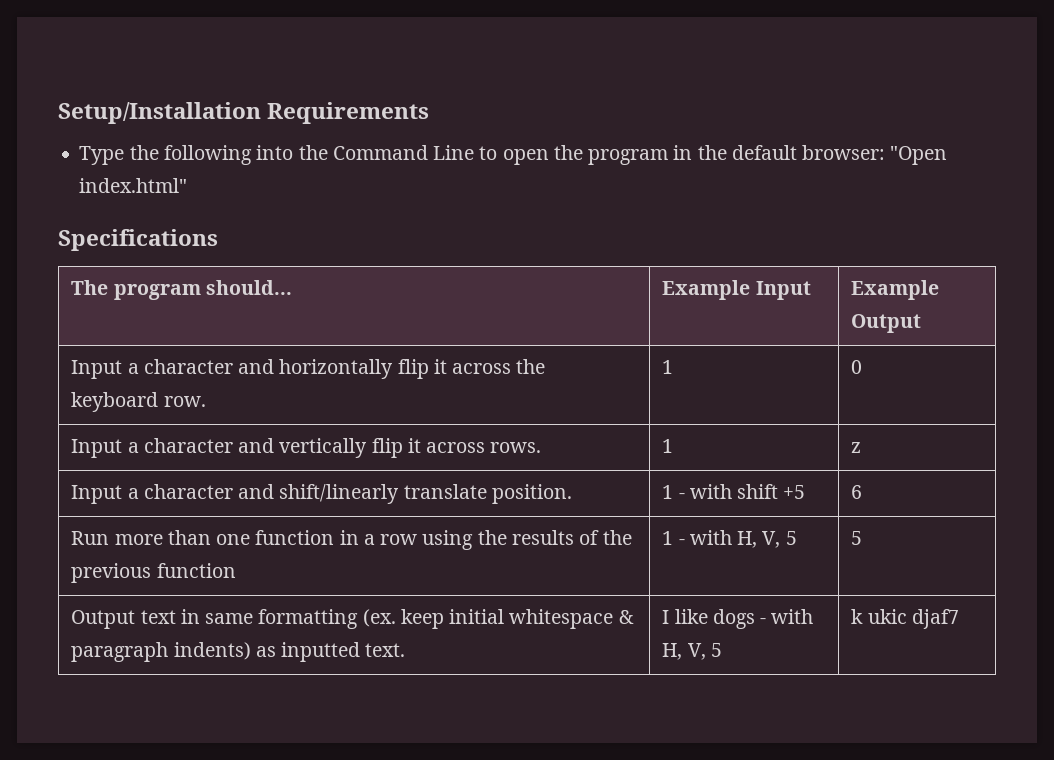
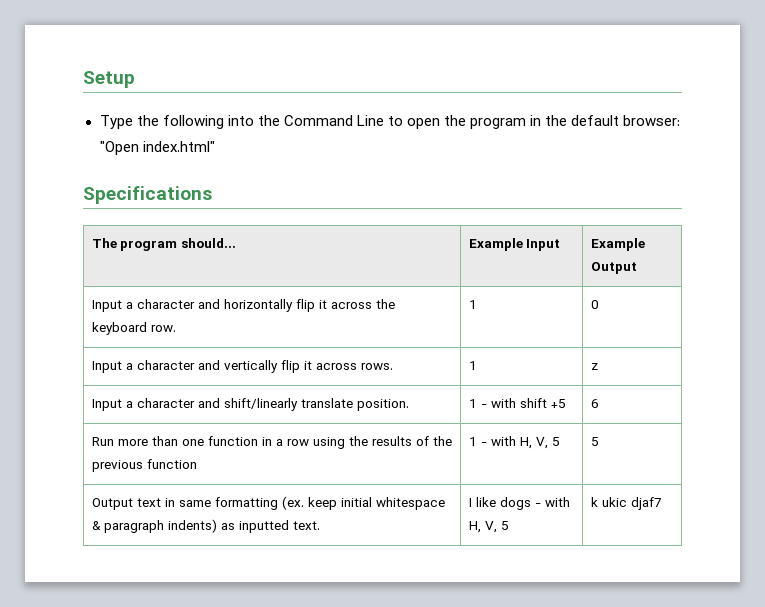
[58,102,430,124] Setup/Installation Requirements -> [83,71,135,88] Setup

